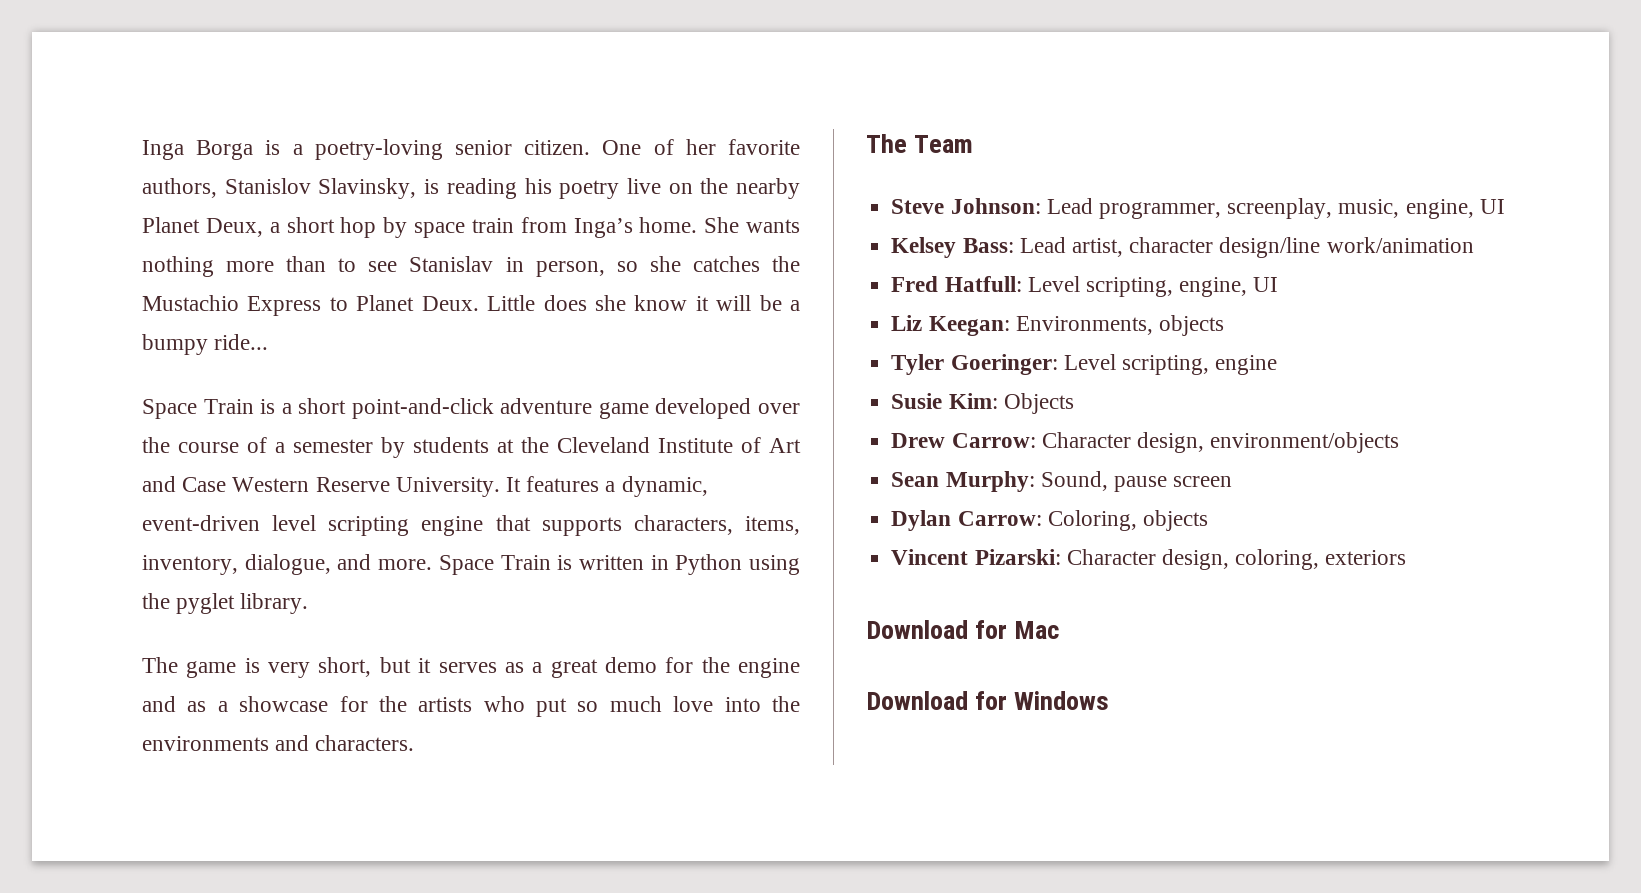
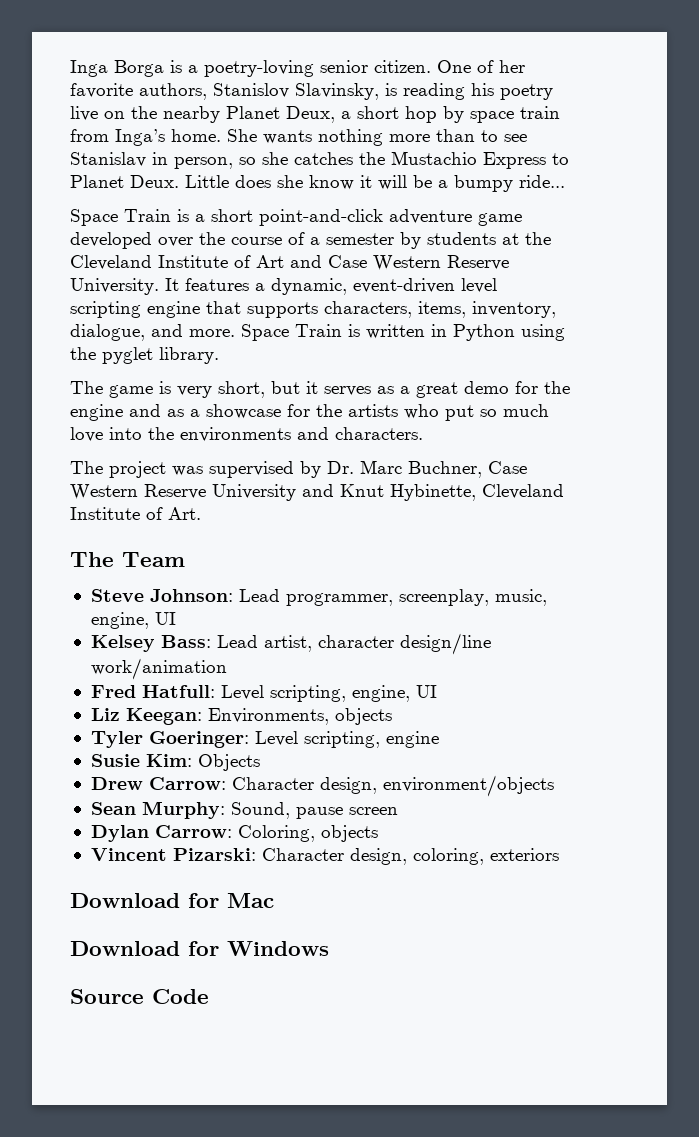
(415, 743) none -> [70,460,527,478] [70,484,564,501] [70,507,201,520] // The project was supervised by Dr. Marc Buchner, Case Western Reserve University and Knut Hybinette, Cleveland Institute of Art.
(1110, 700) none -> [70,989,209,1004] // Source Code

